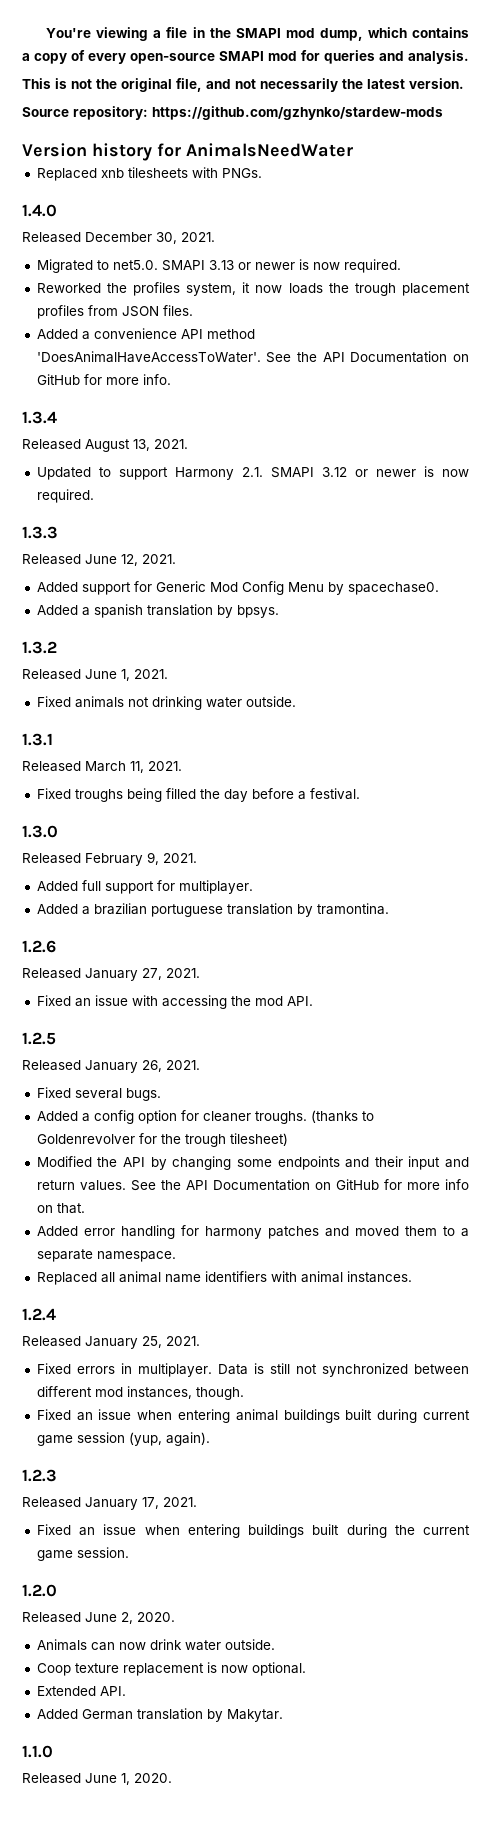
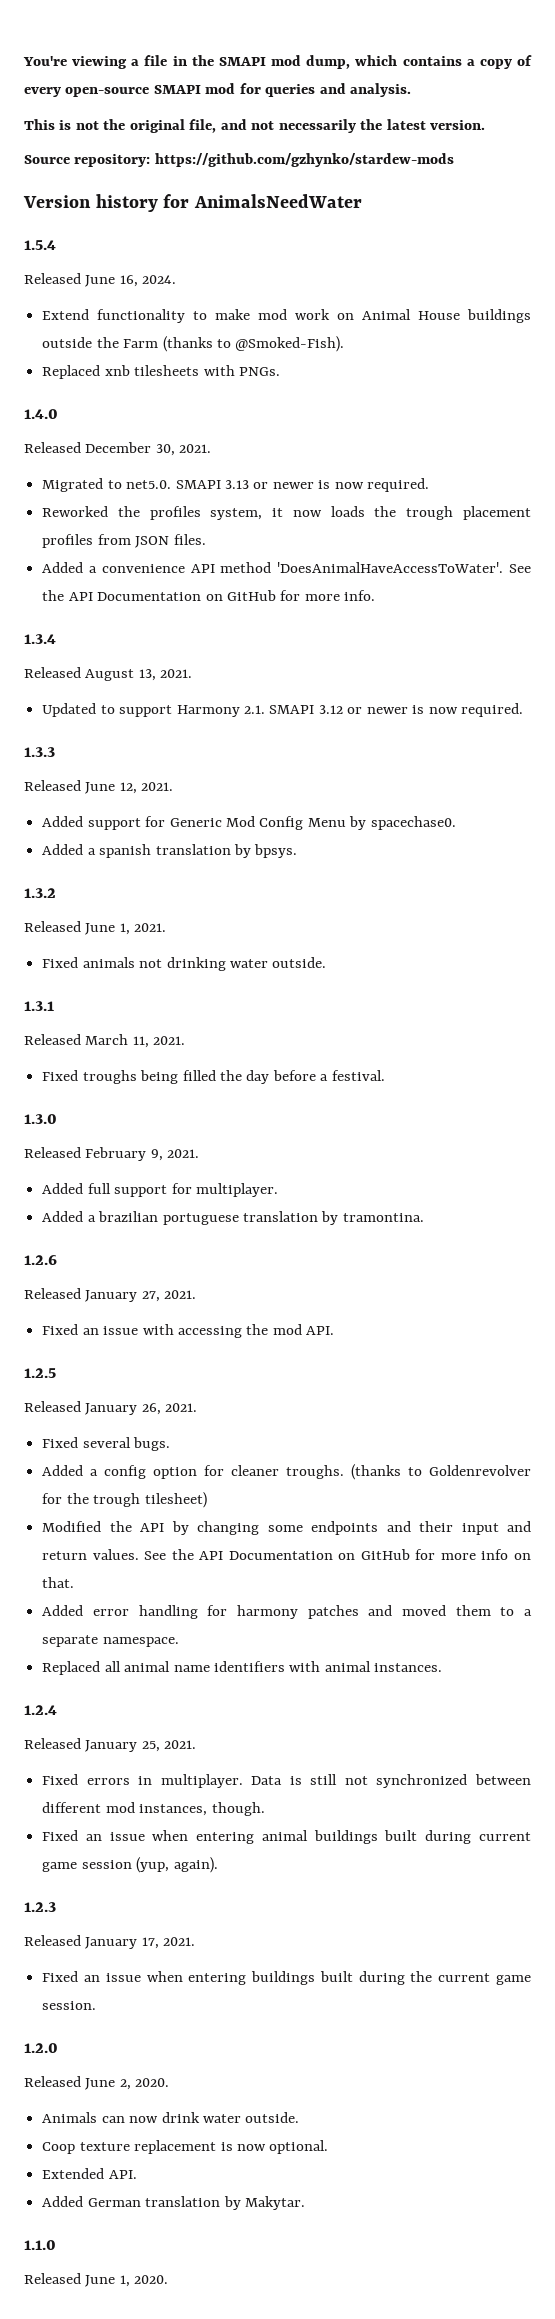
(353, 150) none -> [24,240,56,250] [24,273,177,287] [42,309,532,323] [42,336,345,352] // 1.5.4 // Released June 16, 2024. // Extend functionality to make mod work on Animal House buildings outside the Farm (thanks to @Smoked-Fish).

